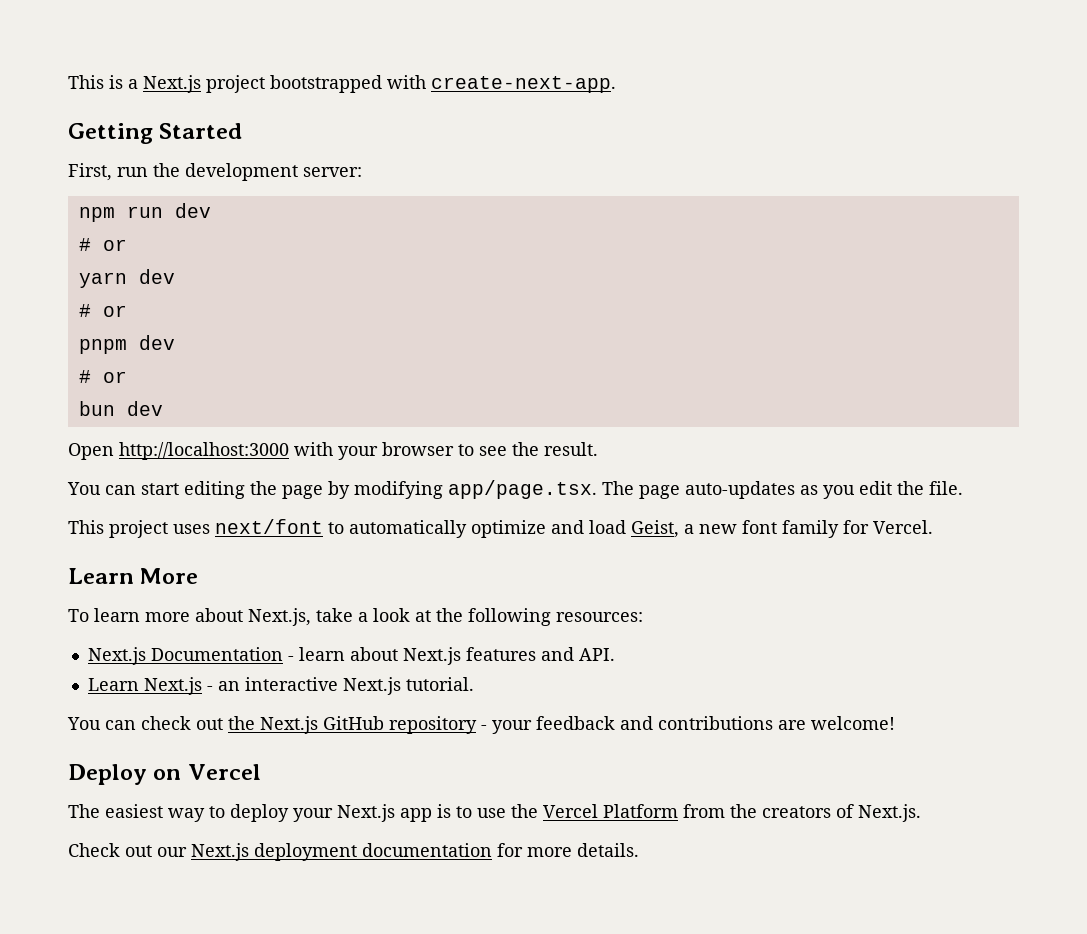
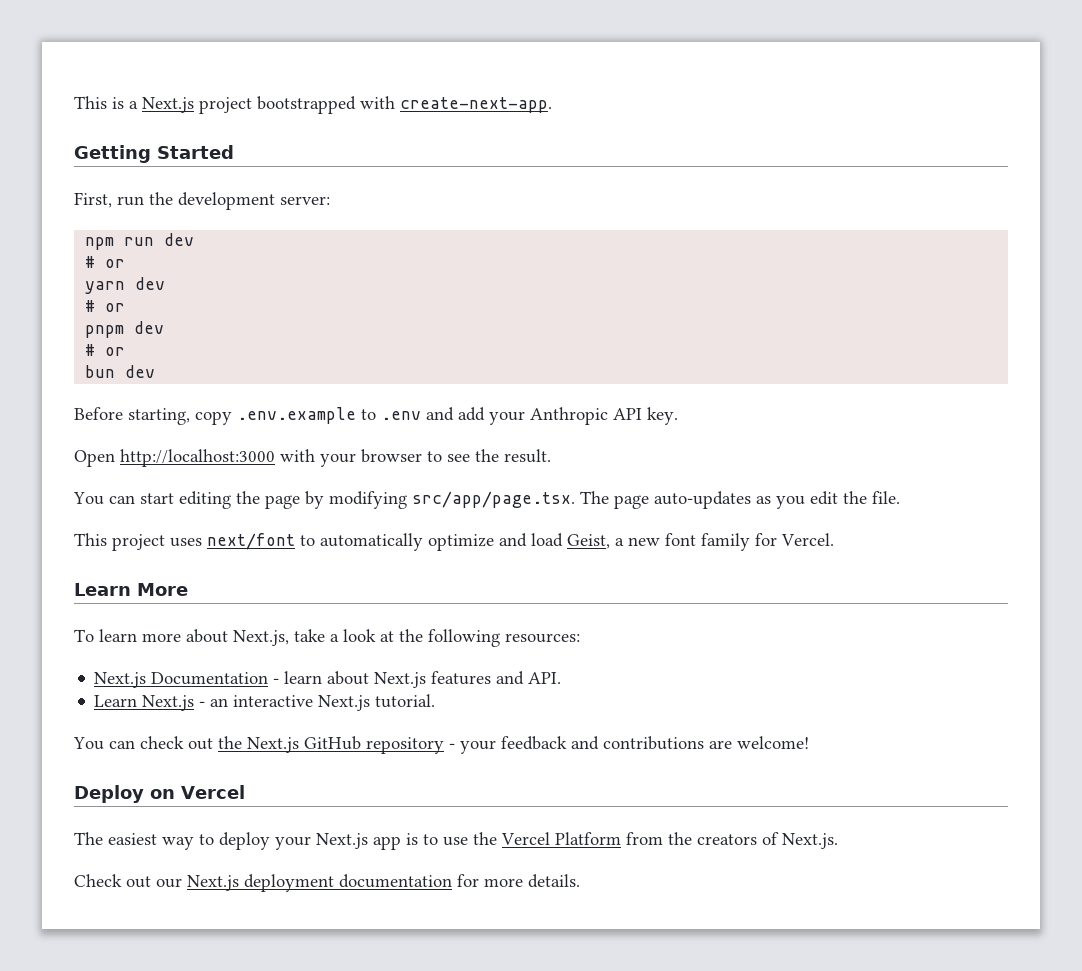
(163, 408) none -> [74,407,678,425] // Before starting, copy .env.example to .env and add your Anthropic API key.
[448,480,597,499] app/page.tsx. -> [412,491,575,508] src/app/page.tsx.

